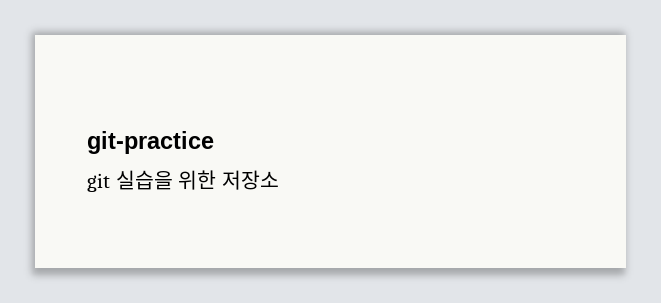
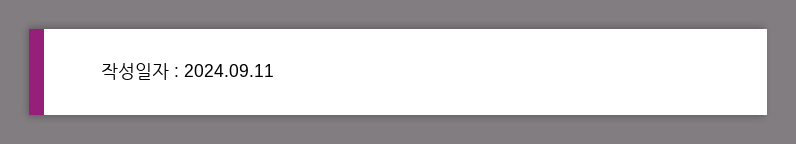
[87,131,214,154] [87,170,279,192] git-practice // git 실습을 위한 저장소 -> [101,63,274,80] 작성일자 : 2024.09.11

